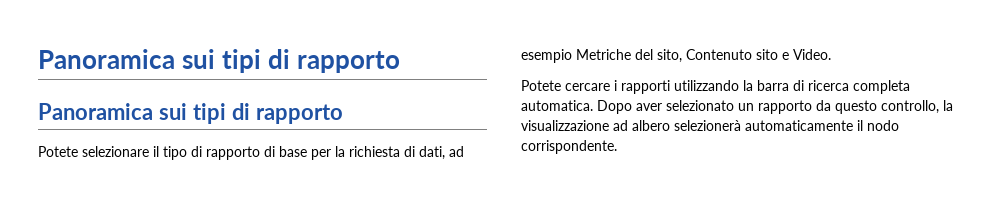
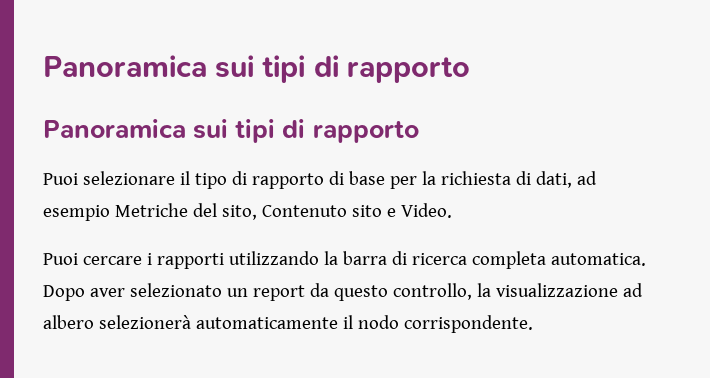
[38,146,78,157] Potete -> [43,173,78,185] Puoi
[521,80,561,91] Potete -> [43,253,78,265] Puoi
[758,100,812,114] rapporto -> [252,285,305,301] report

